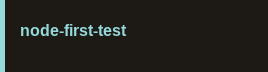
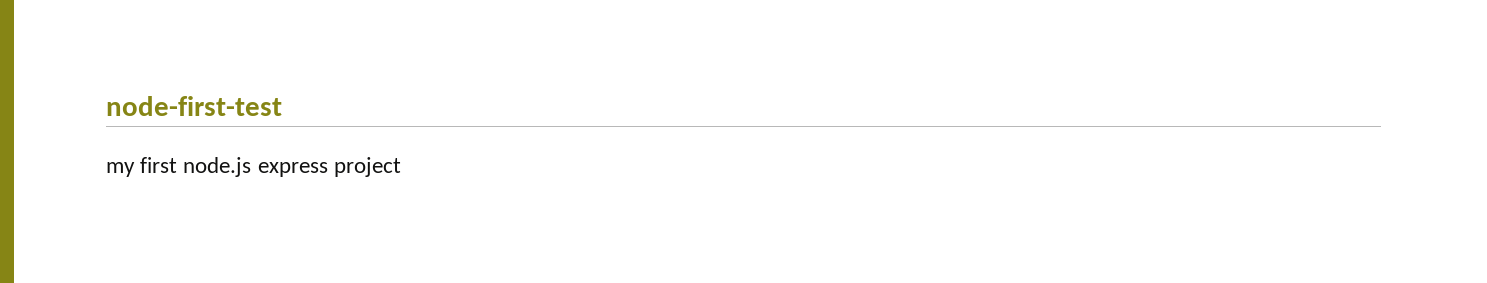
(127, 30) none -> [106,157,401,177] // my first node.js express project

